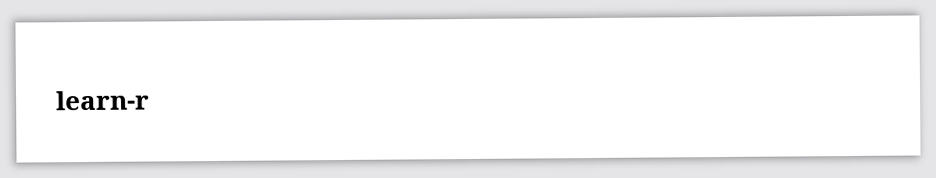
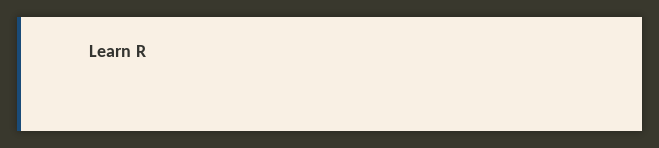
[56,90,150,111] learn-r -> [89,45,146,57] Learn R

